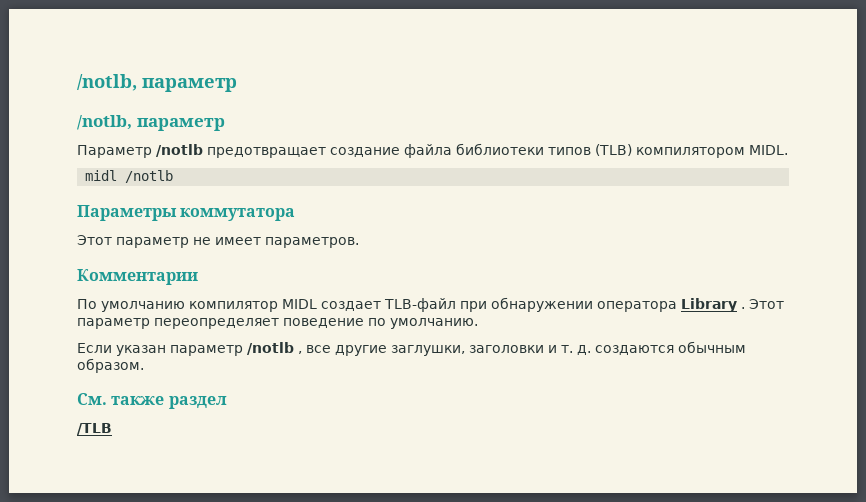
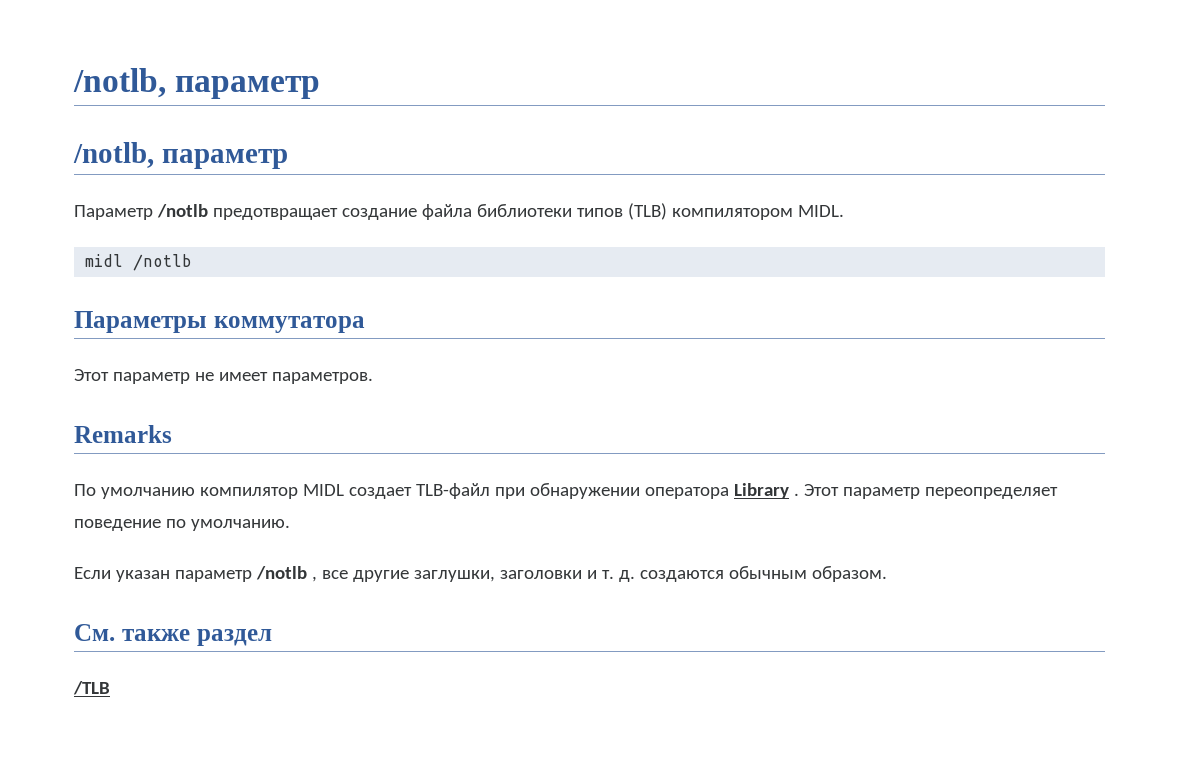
[77,269,198,285] Комментарии -> [74,425,172,443] Remarks

